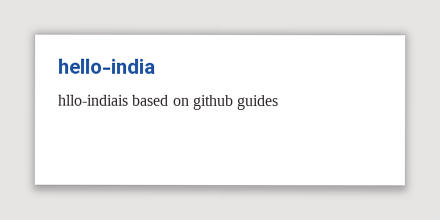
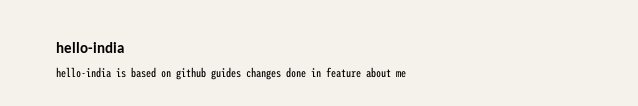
[58,94,129,106] hllo-indiais -> [56,67,126,78] hello-india is
(280, 103) none -> [246,67,406,80] changes done in feature about me

